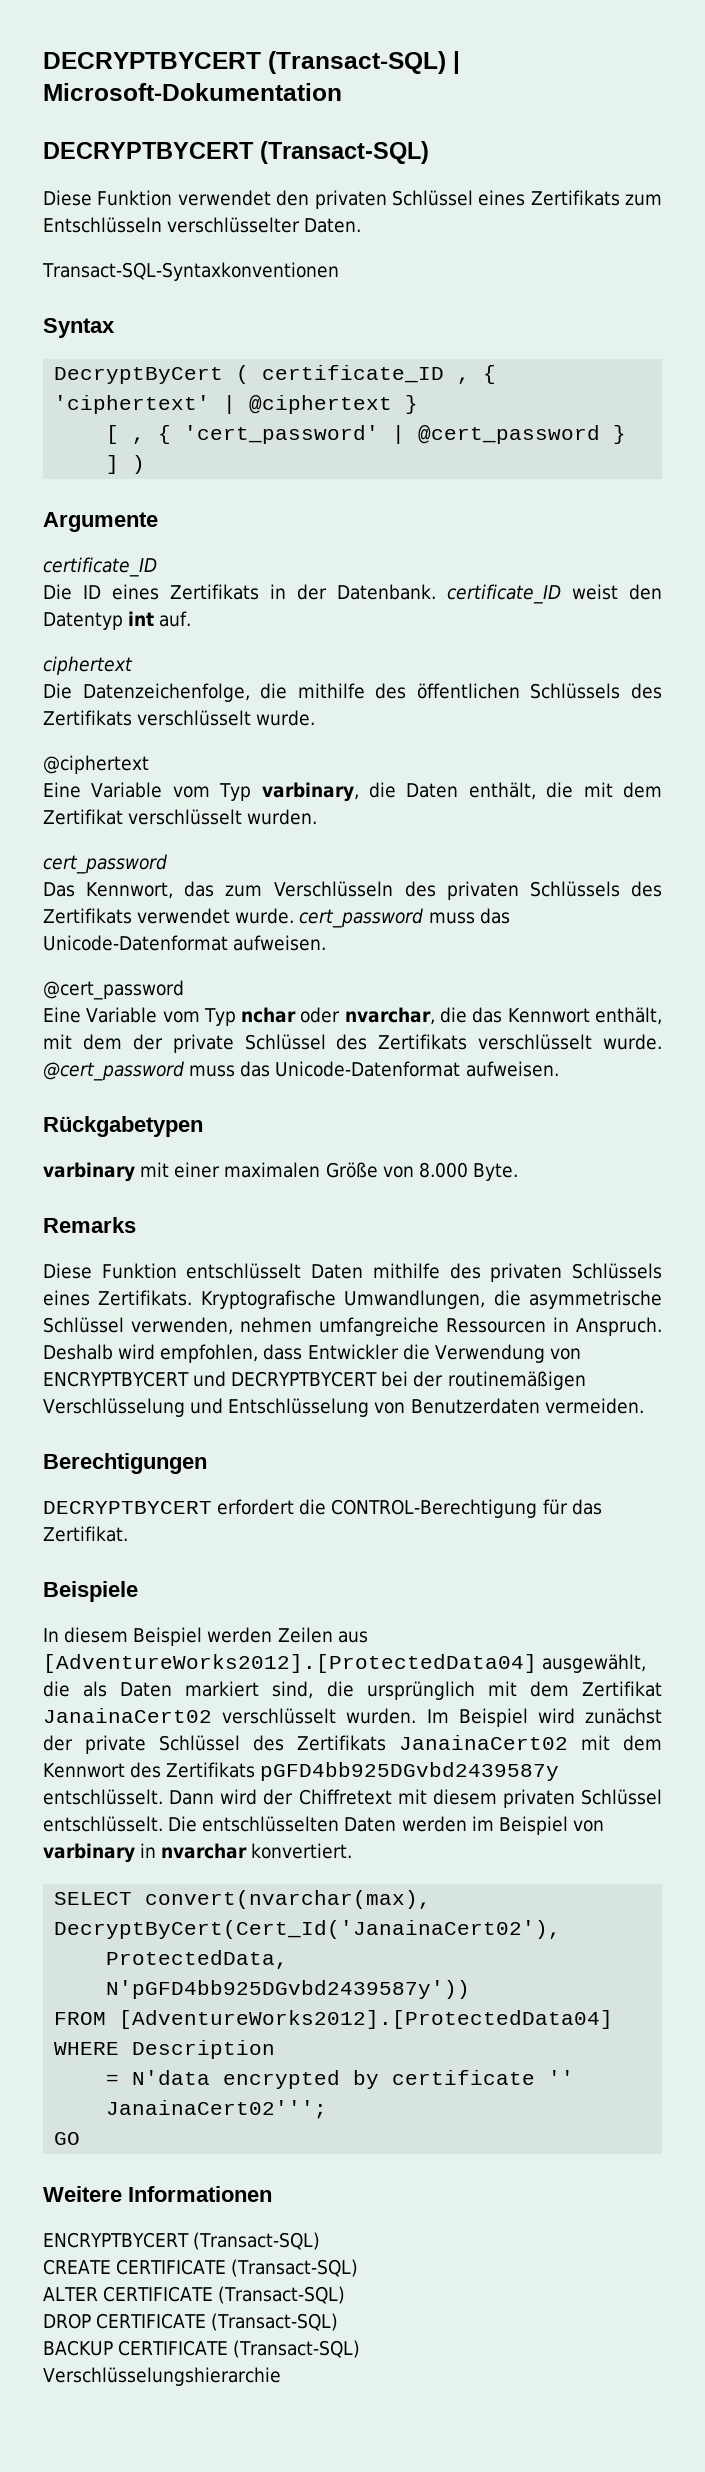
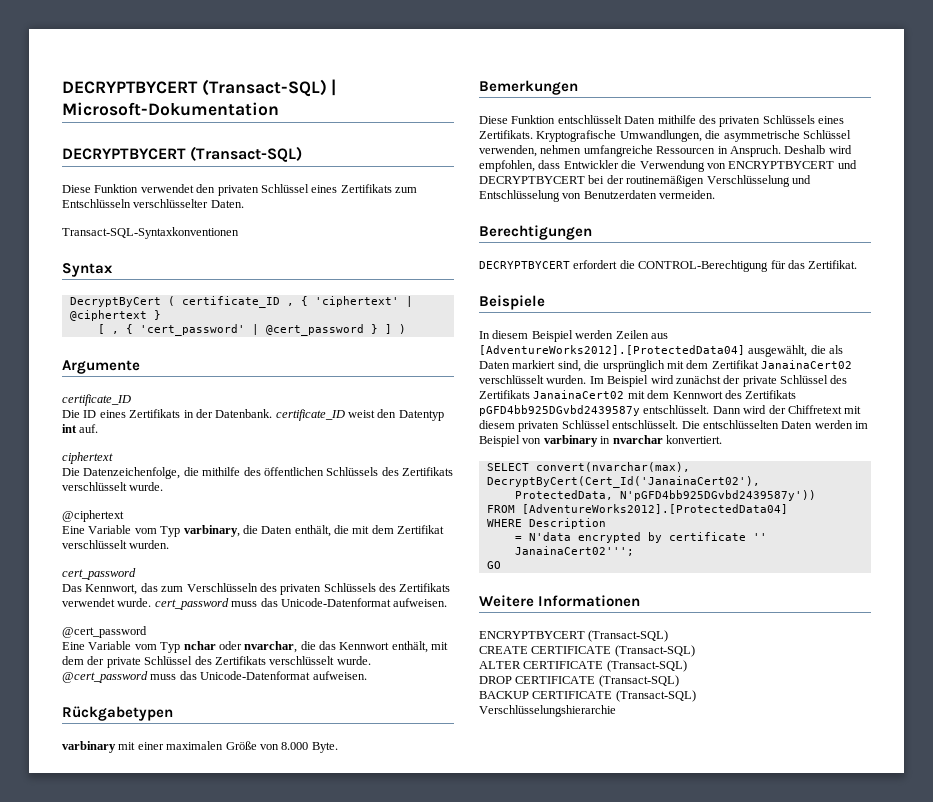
[43,1217,136,1233] Remarks -> [479,80,578,95] Bemerkungen

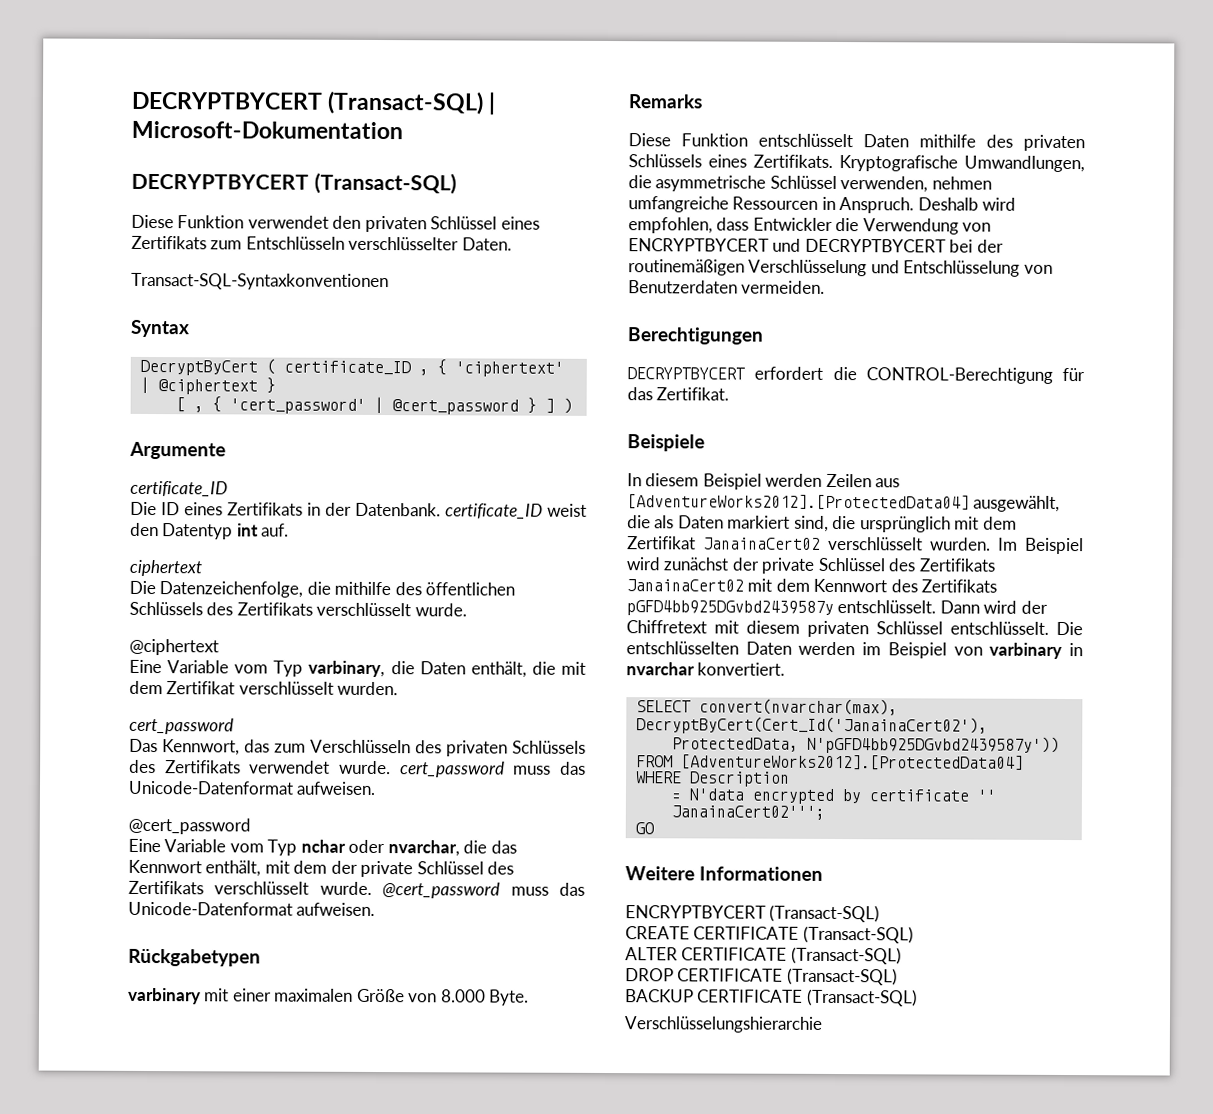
[479,80,578,95] Bemerkungen -> [628,94,703,109] Remarks

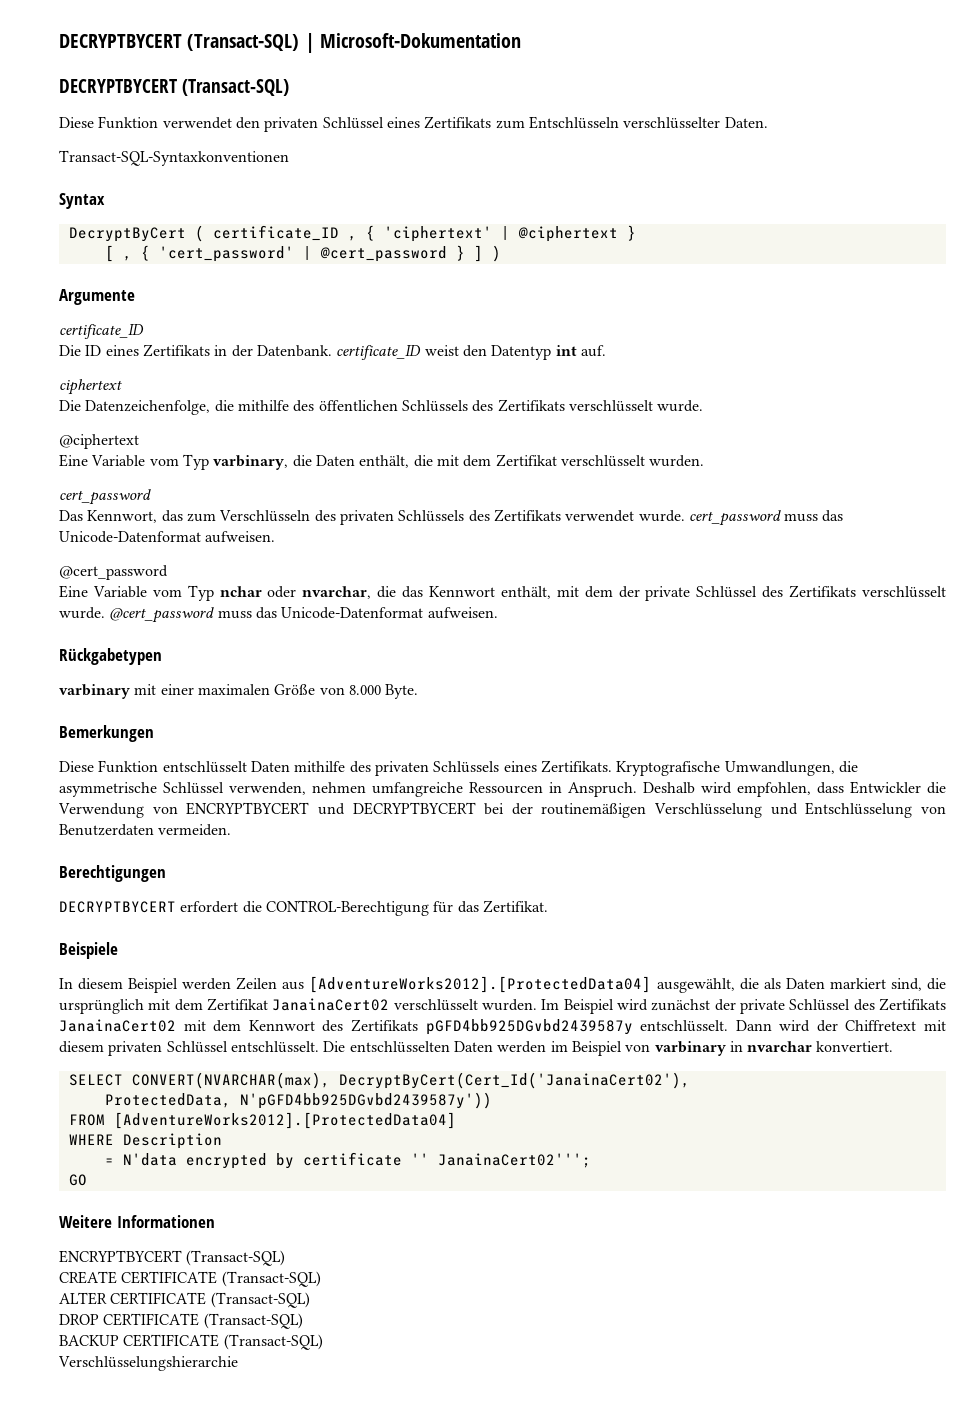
[628,94,703,109] Remarks -> [59,725,154,742] Bemerkungen
[698,698,898,716] convert(nvarchar(max), -> [131,1072,330,1089] CONVERT(NVARCHAR(max),

